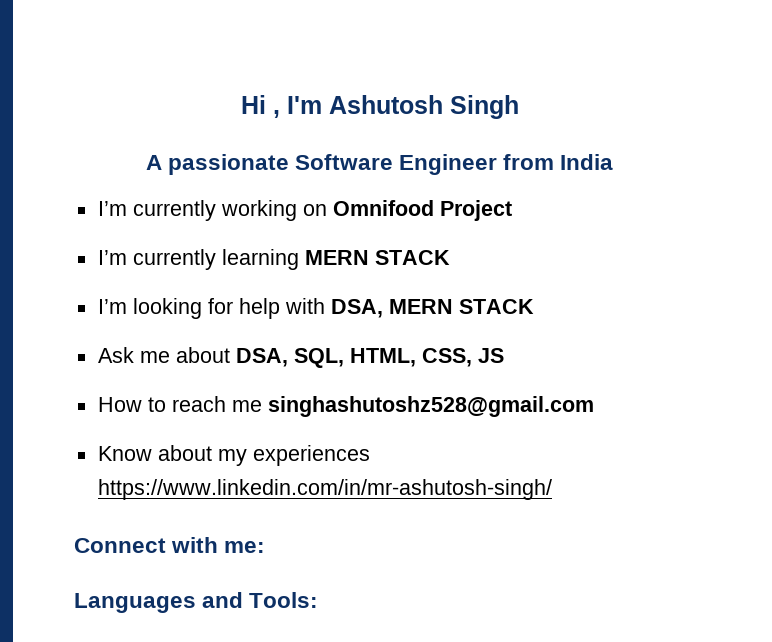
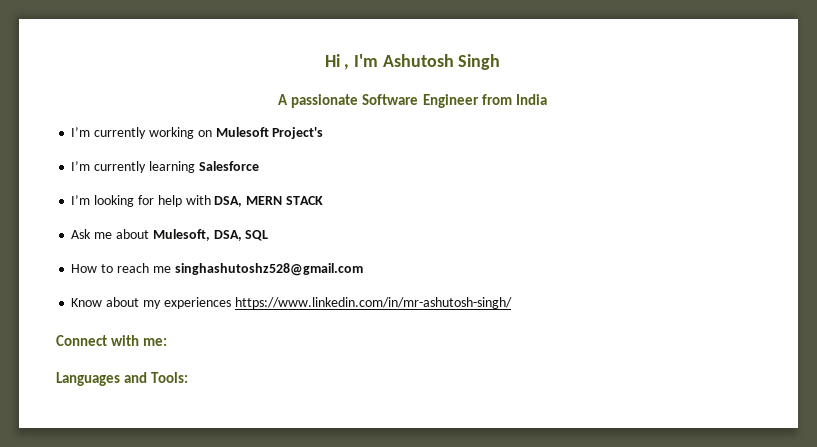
[332,200,512,221] Omnifood Project -> [215,127,324,139] Mulesoft Project's
[304,250,450,265] MERN STACK -> [198,161,259,171] Salesforce
[235,348,504,368] DSA, SQL, HTML, CSS, JS -> [152,229,269,241] Mulesoft, DSA, SQL

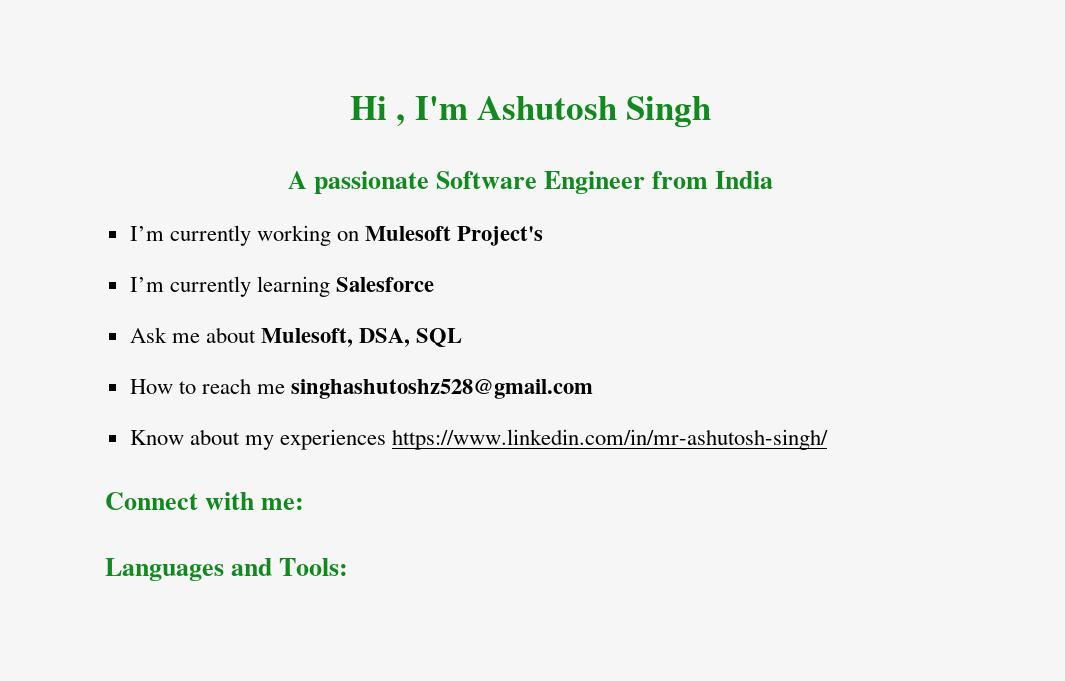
[71,195,323,207] // I’m looking for help with DSA, MERN STACK -> (434, 284) none

